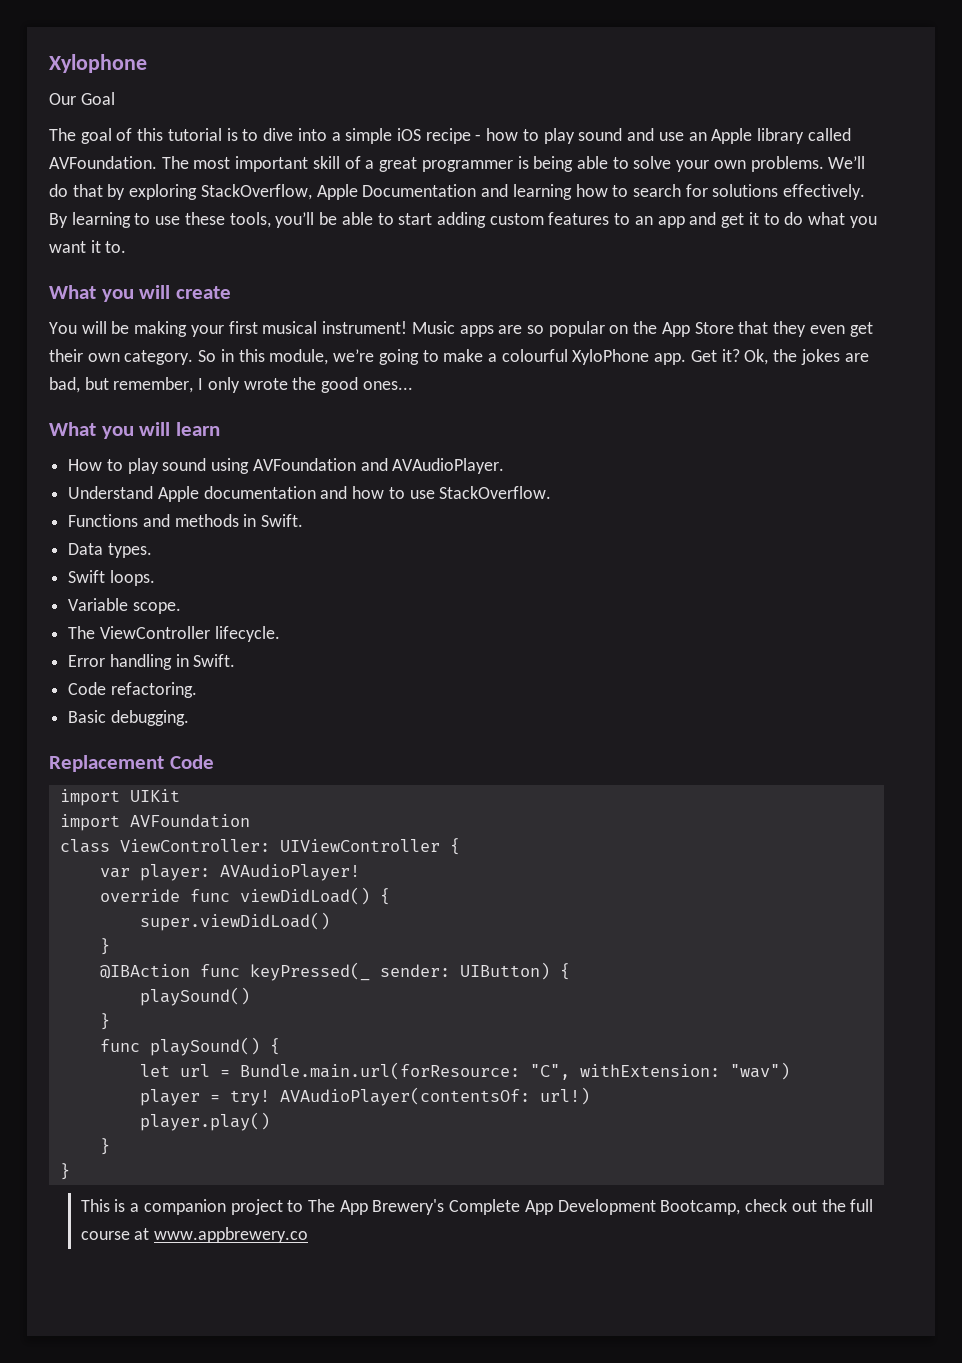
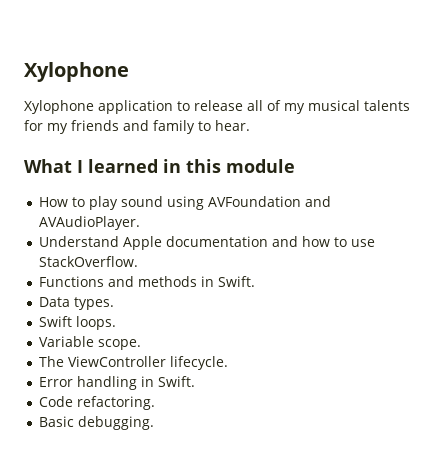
[49,92,115,105] [49,128,851,144] [49,156,866,172] [49,184,866,200] [49,212,877,228] [49,240,127,253] [49,285,231,302] [49,321,873,337] [49,349,869,365] [49,377,413,393] [49,422,220,439] Our Goal // The goal of this tutorial is to dive into a simple iOS recipe - how to play sound and use an Apple library called AVFoundation. The most important skill of a great programmer is being able to solve your own problems. We’ll do that by exploring StackOverflow, Apple Documentation and learning how to search for solutions effectively. By learning to use these tools, you’ll be able to start adding custom features to an app and get it to do what you want it to. // What you will create // You will be making your first musical instrument! Music apps are so popular on the App Store that they even get their own category. So in this module, we’re going to make a colourful XyloPhone app. Get it? Ok, the jokes are bad, but remember, I only wrote the good ones... // What you will learn -> [24,100,410,114] [24,120,250,134] [24,159,295,173] Xylophone application to release all of my musical talents for my friends and family to hear. // What I learned in this module
[49,755,214,772] [59,789,180,806] [59,814,250,831] [59,838,460,855] [99,864,360,881] [99,887,390,905] [139,912,330,931] [99,938,110,955] [99,962,570,981] [139,987,250,1006] [99,1013,110,1030] [99,1037,280,1056] [139,1062,790,1080] [139,1087,590,1106] [139,1112,270,1131] [99,1138,110,1155] [59,1163,70,1180] [80,1199,874,1215] [80,1227,309,1243] // Replacement Code // import UIKit // import AVFoundation // class ViewController: UIViewController { // var player: AVAudioPlayer! // override func viewDidLoad() { // super.viewDidLoad() // } // @IBAction func keyPressed(_ sender: UIButton) { // playSound() // } // func playSound() { // let url = Bundle.main.url(forResource: "C", withExtension: "wav") // player = try! AVAudioPlayer(contentsOf: url!) // player.play() // } // } // This is a companion project to The App Brewery's Complete App Development Bootcamp, check out the full course at www.appbrewery.co -> (155, 423) none

